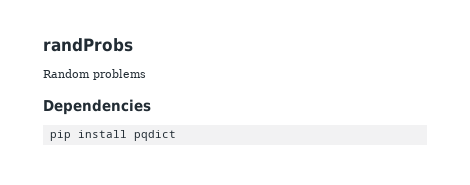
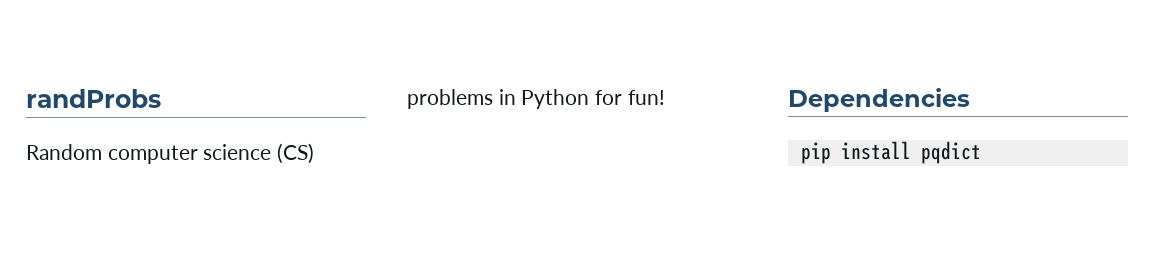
[93,69,146,80] problems -> [107,143,315,164] [407,89,665,109] computer science (CS) problems in Python for fun!

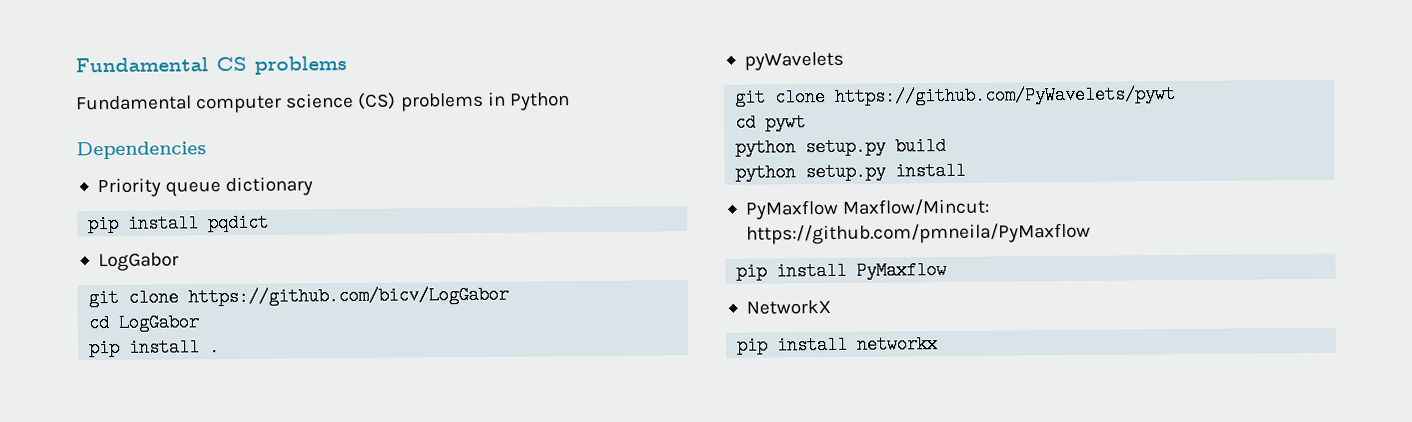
[26,89,161,108] [26,144,102,160] randProbs // Random -> [75,56,347,75] [76,95,192,111] Fundamental CS problems // Fundamental
[595,90,665,105] for fun! -> (570, 101) none
(970, 100) none -> [96,176,314,198] // Priority queue dictionary
(981, 152) none -> [97,252,179,272] [88,285,510,308] [88,313,200,333] [89,338,221,358] [743,51,844,71] [734,85,1177,107] [735,113,807,132] [735,136,947,157] [735,161,967,182] [744,198,991,220] [745,222,1091,245] [736,260,948,281] [745,299,831,315] [737,335,939,355] // LogGabor // git clone https://github.com/bicv/LogGabor // cd LogGabor // pip install . // pyWavelets // git clone https://github.com/PyWavelets/pywt // cd pywt // python setup.py build // python setup.py install // PyMaxflow Maxflow/Mincut: https://github.com/pmneila/PyMaxflow // pip install PyMaxflow // NetworkX // pip install networkx

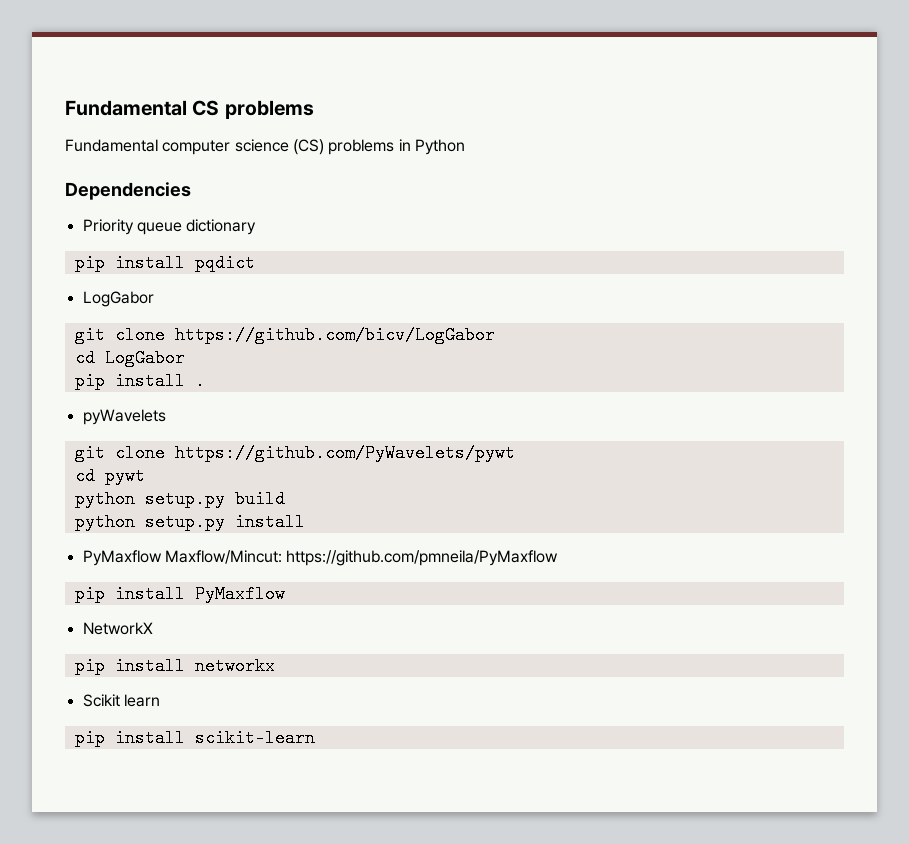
(939, 344) none -> [82,694,160,707] [74,729,315,747] // Scikit learn // pip install scikit-learn

